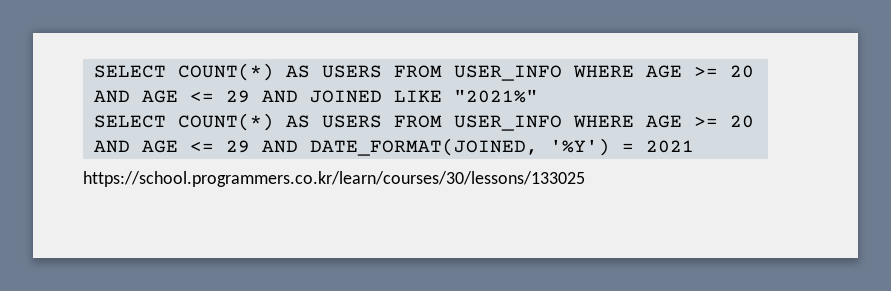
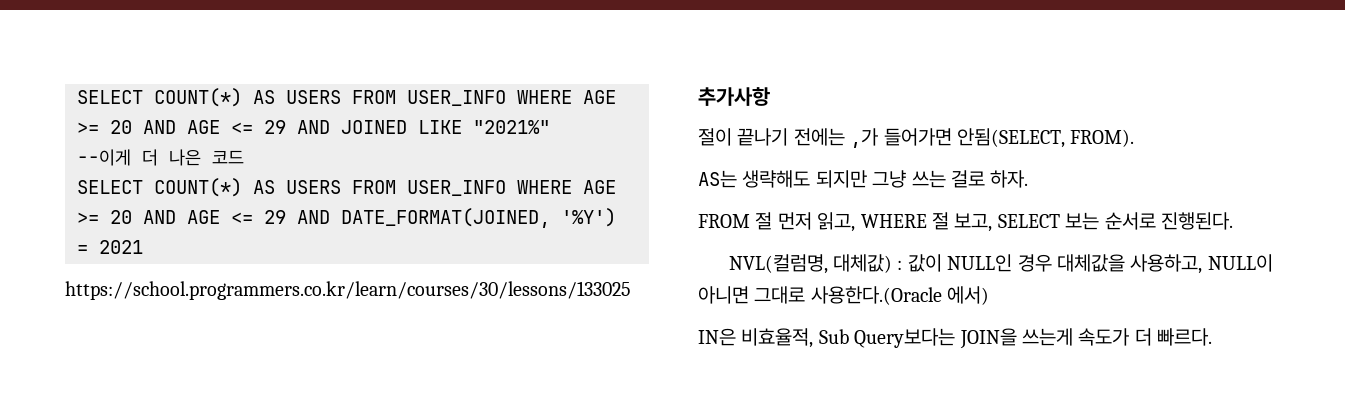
(538, 96) none -> [77,149,244,166] // --이게 더 나은 코드
(585, 179) none -> [698,87,770,106] [698,128,1135,148] [698,170,1029,188] [698,212,1233,232] [728,254,1273,274] [698,286,990,305] [698,328,1213,349] // 추가사항 // 절이 끝나기 전에는 ,가 들어가면 안됨(SELECT, FROM). // AS는 생략해도 되지만 그냥 쓰는 걸로 하자. // FROM 절 먼저 읽고, WHERE 절 보고, SELECT 보는 순서로 진행된다. // NVL(컬럼명, 대체값) : 값이 NULL인 경우 대체값을 사용하고, NULL이 아니면 그대로 사용한다.(Oracle 에서) // IN은 비효율적, Sub Query보다는 JOIN을 쓰는게 속도가 더 빠르다.

